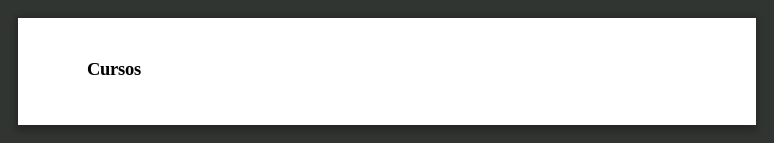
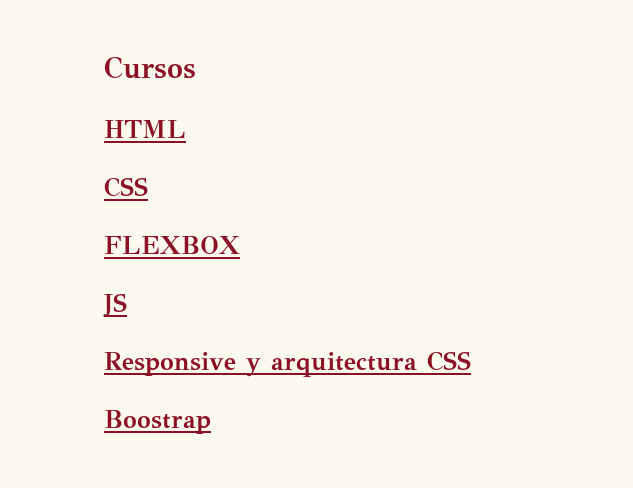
(141, 69) none -> [104,120,186,138] [104,177,148,197] [104,236,240,254] [103,293,127,318] [104,351,471,377] [104,410,211,434] // HTML // CSS // FLEXBOX // JS // Responsive y arquitectura CSS // Boostrap

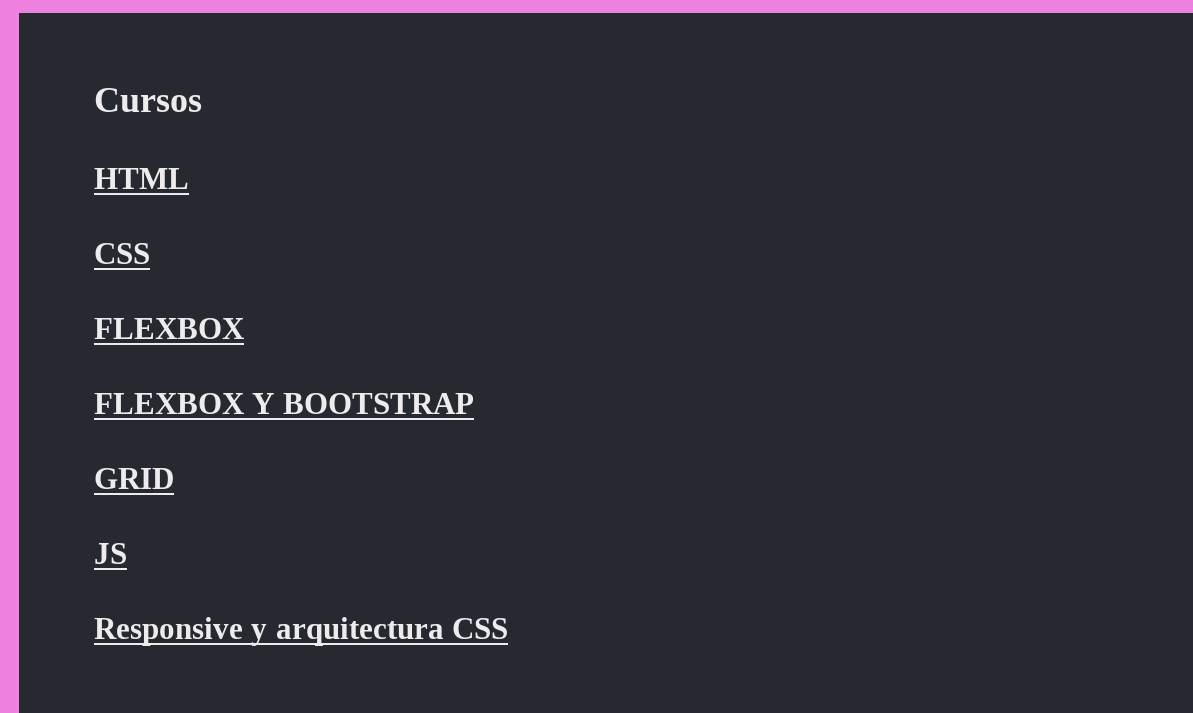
(240, 245) none -> [94,393,474,414] [94,468,174,489] // FLEXBOX Y BOOTSTRAP // GRID
[104,410,211,434] // Boostrap -> (509, 628) none

